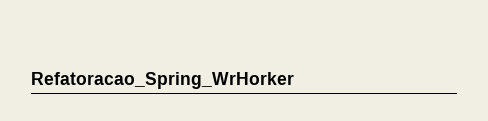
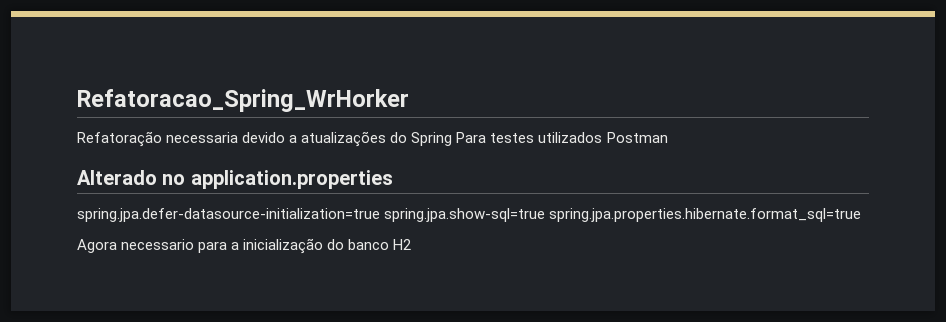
(294, 80) none -> [77,131,668,147] [77,170,393,189] [77,208,862,222] [77,238,412,254] // Refatoração necessaria devido a atualizações do Spring Para testes utilizados Postman // Alterado no application.properties // spring.jpa.defer-datasource-initialization=true spring.jpa.show-sql=true spring.jpa.properties.hibernate.format_sql=true // Agora necessario para a inicialização do banco H2

